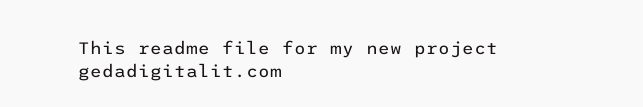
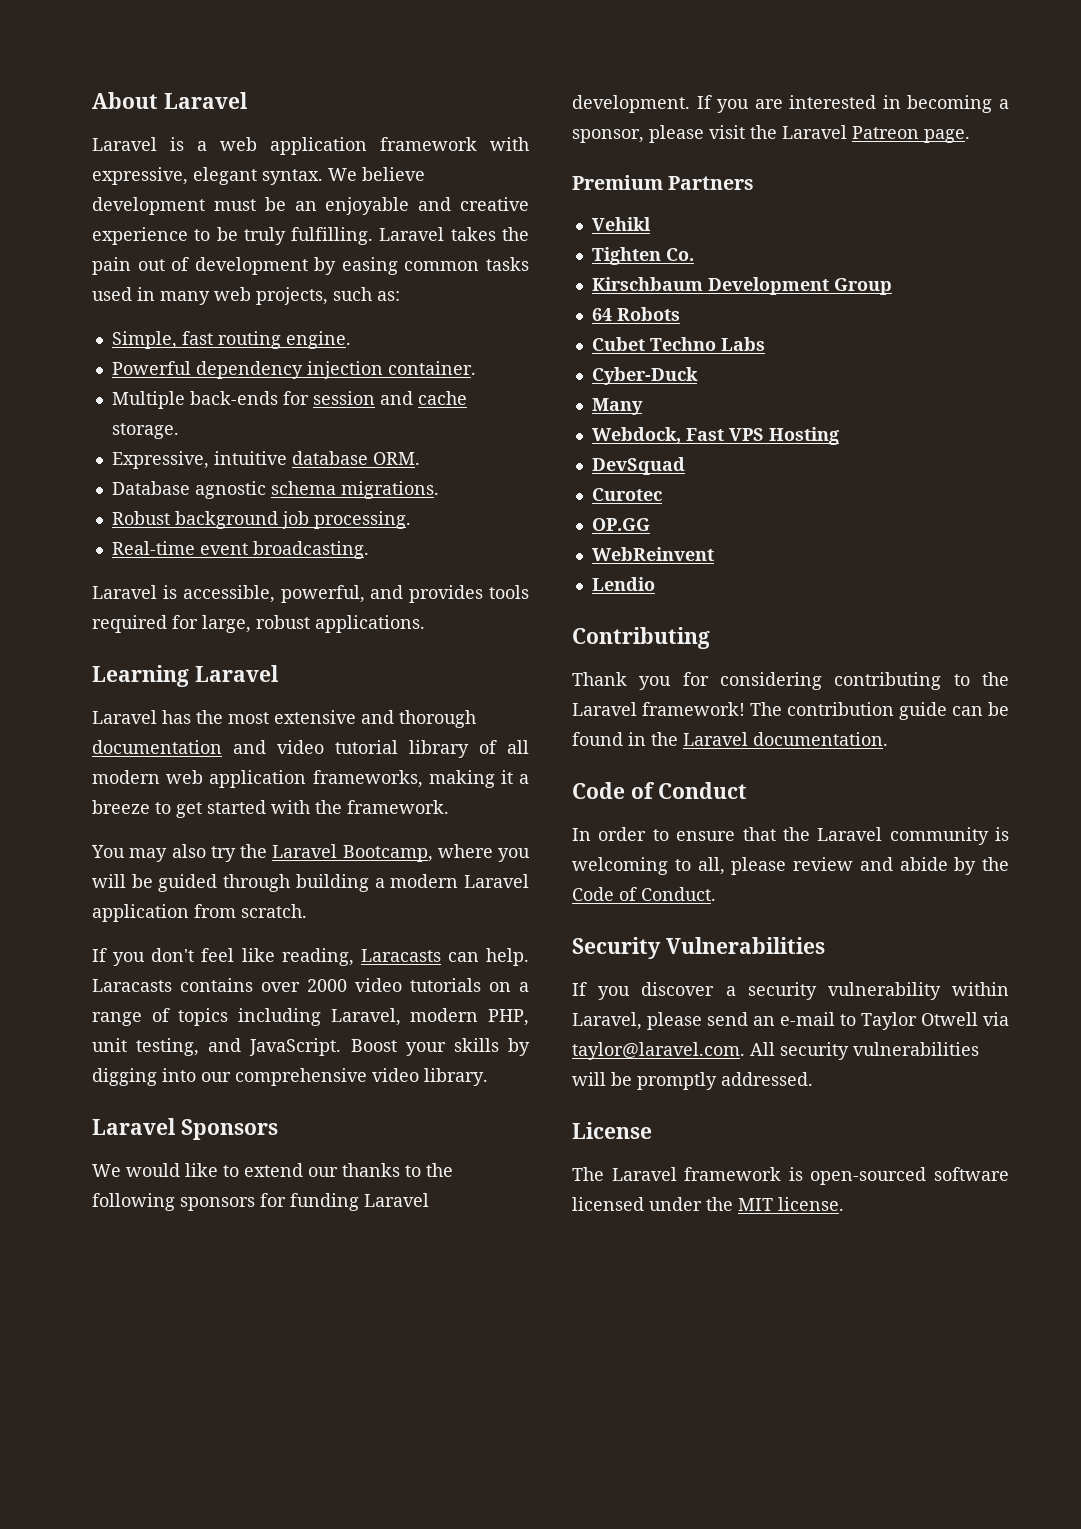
[78,40,498,58] [78,63,282,81] This readme file for my new project gedadigitalit.com -> [92,92,248,109] [92,137,529,155] [92,167,425,185] [92,197,529,215] [92,227,529,245] [92,257,529,275] [92,287,400,305] [111,331,351,349] [111,361,476,379] [111,391,467,409] [111,423,179,439] [111,451,420,469] [111,481,439,499] [111,511,411,529] [111,541,369,559] [92,585,529,603] [92,615,425,633] [92,665,279,687] [92,710,476,728] [92,740,529,758] [92,770,529,788] [92,800,449,818] [91,844,530,862] [92,874,529,892] [92,904,307,922] [92,948,529,966] [92,978,529,992] [92,1008,529,1026] [92,1038,530,1056] [92,1068,488,1086] [92,1118,278,1140] [92,1163,453,1177] [92,1193,429,1211] [572,95,1009,113] [572,125,970,143] [572,175,755,190] [591,217,651,231] [591,247,694,265] [591,277,892,295] [591,307,680,321] [591,337,765,351] [591,367,698,385] [591,398,643,415] [591,427,839,445] [591,457,685,475] [591,488,662,501] [591,518,650,531] [591,547,714,561] [591,577,655,591] [572,627,710,649] [572,672,1009,690] [572,702,1009,720] [572,732,888,746] [572,782,748,799] [572,827,1009,845] [572,857,1009,875] [572,887,716,901] [572,937,825,959] [572,982,1009,1000] [572,1012,1009,1030] [572,1042,979,1060] [572,1072,813,1090] [572,1122,652,1139] [572,1167,1009,1185] [572,1197,844,1211] About Laravel // Laravel is a web application framework with expressive, elegant syntax. We believe development must be an enjoyable and creative experience to be truly fulfilling. Laravel takes the pain out of development by easing common tasks used in many web projects, such as: // Simple, fast routing engine. // Powerful dependency injection container. // Multiple back-ends for session and cache storage. // Expressive, intuitive database ORM. // Database agnostic schema migrations. // Robust background job processing. // Real-time event broadcasting. // Laravel is accessible, powerful, and provides tools required for large, robust applications. // Learning Laravel // Laravel has the most extensive and thorough documentation and video tutorial library of all modern web application frameworks, making it a breeze to get started with the framework. // You may also try the Laravel Bootcamp, where you will be guided through building a modern Laravel application from scratch. // If you don't feel like reading, Laracasts can help. Laracasts contains over 2000 video tutorials on a range of topics including Laravel, modern PHP, unit testing, and JavaScript. Boost your skills by digging into our comprehensive video library. // Laravel Sponsors // We would like to extend our thanks to the following sponsors for funding Laravel development. If you are interested in becoming a sponsor, please visit the Laravel Patreon page. // Premium Partners // Vehikl // Tighten Co. // Kirschbaum Development Group // 64 Robots // Cubet Techno Labs // Cyber-Duck // Many // Webdock, Fast VPS Hosting // DevSquad // Curotec // OP.GG // WebReinvent // Lendio // Contributing // Thank you for considering contributing to the Laravel framework! The contribution guide can be found in the Laravel documentation. // Code of Conduct // In order to ensure that the Laravel community is welcoming to all, please review and abide by the Code of Conduct. // Security Vulnerabilities // If you discover a security vulnerability within Laravel, please send an e-mail to Taylor Otwell via taylor@laravel.com. All security vulnerabilities will be promptly addressed. // License // The Laravel framework is open-sourced software licensed under the MIT license.

